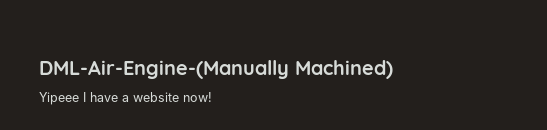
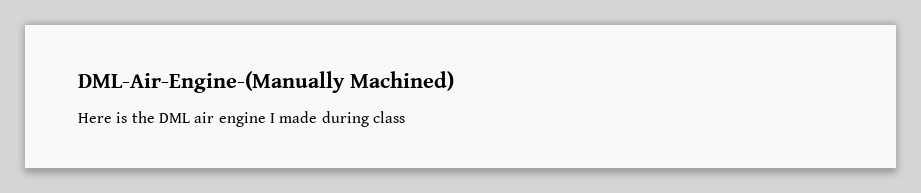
[39,92,212,105] Yipeee I have a website now! -> [78,111,405,127] Here is the DML air engine I made during class

